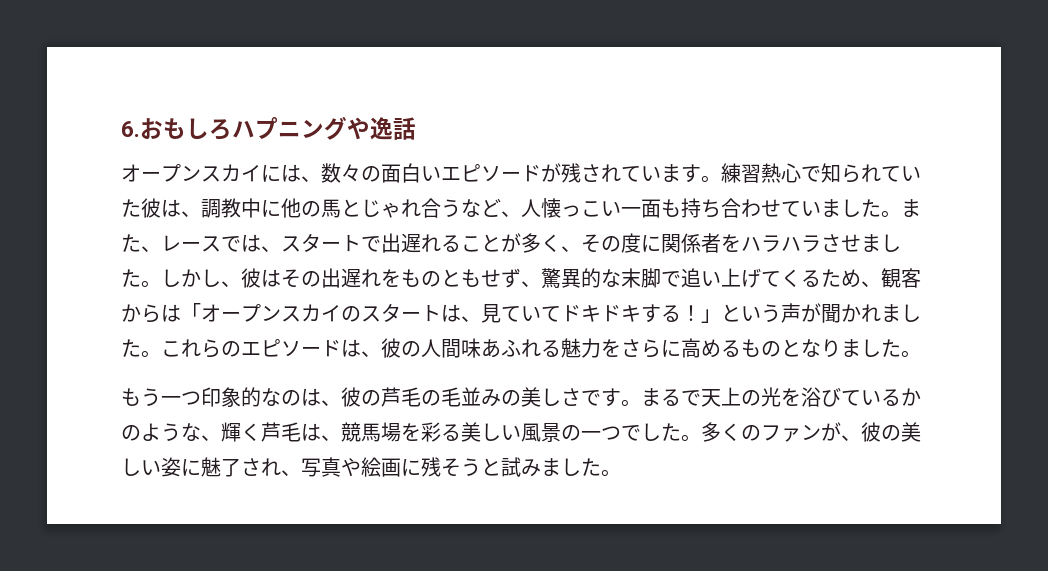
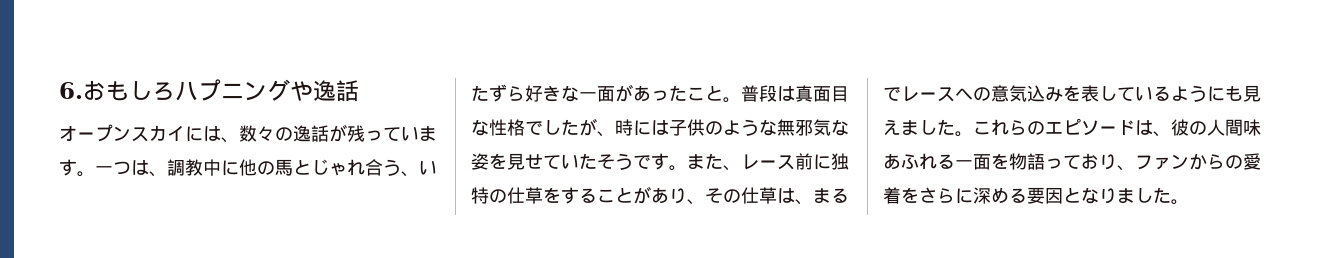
[381,163,921,183] [121,198,161,218] 面白いエピソードが残されています。練習熱心で知られていた彼 -> [293,124,437,142] [59,159,131,177] 逸話が残っています。一つ
[461,198,921,218] [121,233,901,253] [121,268,921,289] [121,303,881,323] など、人懐っこい一面も持ち合わせていました。また、レースでは、スタートで出遅れることが多く、その度に関係者をハラハラさせました。しかし、彼はその出遅れをものともせず、驚異的な末脚で追い上げてくるため、観客からは「オープンスカイのスタートは、見ていてドキドキする！」という声が聞かれ -> [401,160,437,177] [471,84,849,103] [471,118,849,137] [471,153,849,171] [471,186,849,205] [883,85,1261,102] [883,120,901,136] 、いたずら好きな一面があったこと。普段は真面目な性格でしたが、時には子供のような無邪気な姿を見せていたそうです。また、レース前に独特の仕草をすることがあり、その仕草は、まるでレースへの意気込みを表しているようにも見え
[561,338,921,358] [121,387,921,407] [121,422,921,442] [121,457,541,477] 魅力をさらに高めるものとなりました。 // もう一つ印象的なのは、彼の芦毛の毛並みの美しさです。まるで天上の光を浴びているかのような、輝く芦毛は、競馬場を彩る美しい風景の一つでした。多くのファンが、彼の美しい姿に魅了され、写真や絵画に残そうと試み -> [955,153,1261,171] [883,187,1117,204] 一面を物語っており、ファンからの愛着をさらに深める要因となり

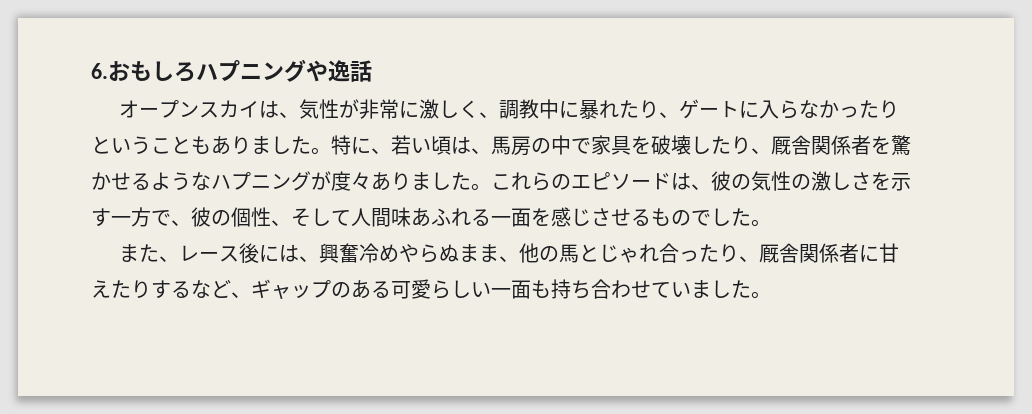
[185,124,437,143] [59,159,437,177] [471,84,849,103] [471,118,849,137] [471,153,849,171] [471,186,849,205] [883,85,1261,102] [883,120,901,136] には、数々の逸話が残っています。一つは、調教中に他の馬とじゃれ合う、いたずら好きな一面があったこと。普段は真面目な性格でしたが、時には子供のような無邪気な姿を見せていたそうです。また、レース前に独特の仕草をすることがあり、その仕草は、まるでレースへの意気込みを表しているようにも見え -> [259,99,900,119] [91,135,911,156] [91,171,411,191] は、気性が非常に激しく、調教中に暴れたり、ゲートに入らなかったりということもありました。特に、若い頃は、馬房の中で家具を破壊したり、厩舎関係者を驚かせるようなハプニングが度々あり
(1207, 128) none -> [751,171,911,191] [91,207,351,227] 気性の激しさを示す一方で、彼の個性、そして
[1009,153,1261,171] [883,187,1117,204] 物語っており、ファンからの愛着をさらに深める要因となり -> [551,207,771,227] [119,243,900,263] [91,279,691,299] 感じさせるものでした。 // また、レース後には、興奮冷めやらぬまま、他の馬とじゃれ合ったり、厩舎関係者に甘えたりするなど、ギャップのある可愛らしい一面も持ち合わせてい

